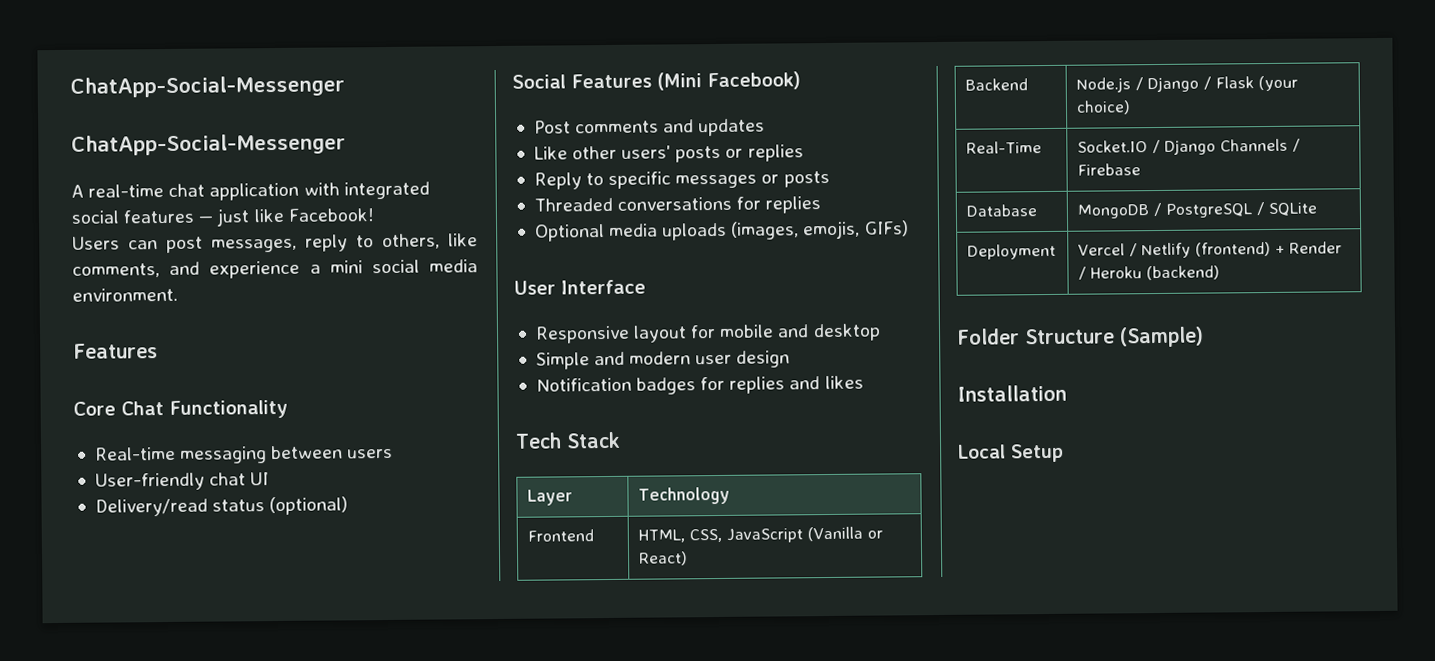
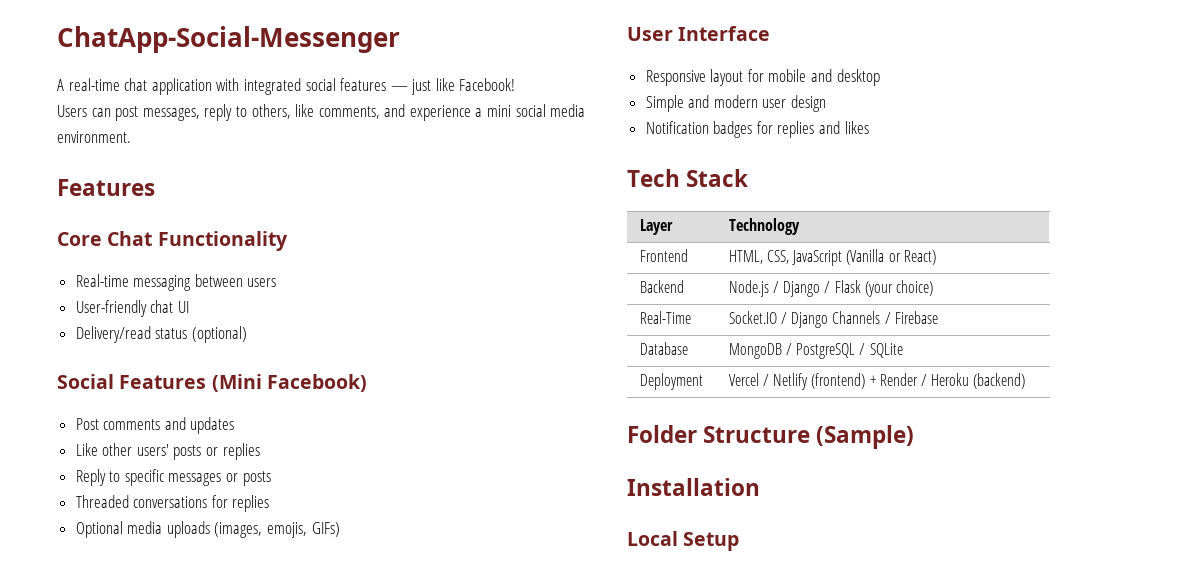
[70,75,345,98] [71,133,346,156] ChatApp-Social-Messenger // ChatApp-Social-Messenger -> [57,26,400,53] ChatApp-Social-Messenger

